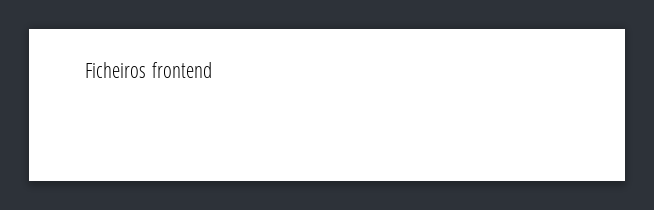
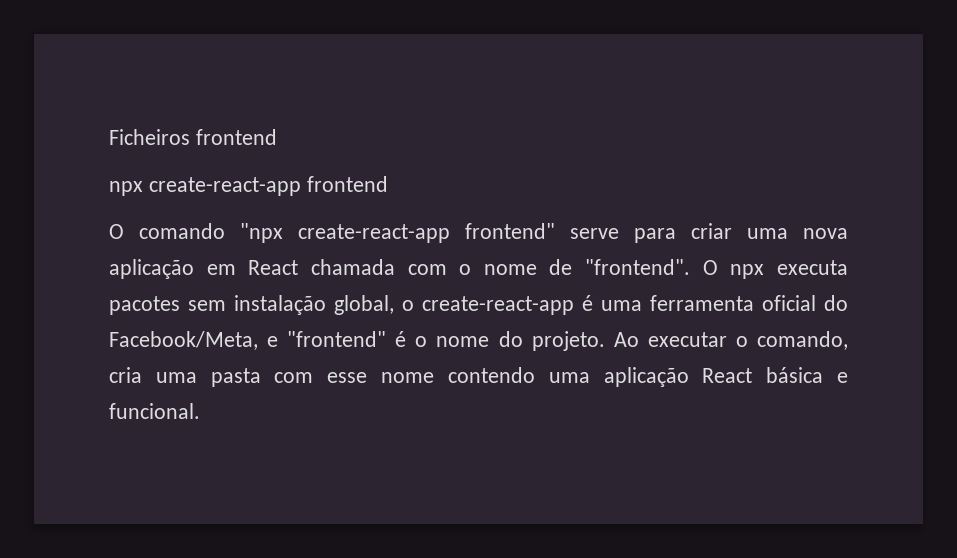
(212, 70) none -> [109,176,388,196] [109,223,848,243] [109,259,848,279] [109,295,848,315] [109,331,848,351] [109,367,849,387] [109,403,200,419] // npx create-react-app frontend // O comando "npx create-react-app frontend" serve para criar uma nova aplicação em React chamada com o nome de "frontend". O npx executa pacotes sem instalação global, o create-react-app é uma ferramenta oficial do Facebook/Meta, e "frontend" é o nome do projeto. Ao executar o comando, cria uma pasta com esse nome contendo uma aplicação React básica e funcional.

